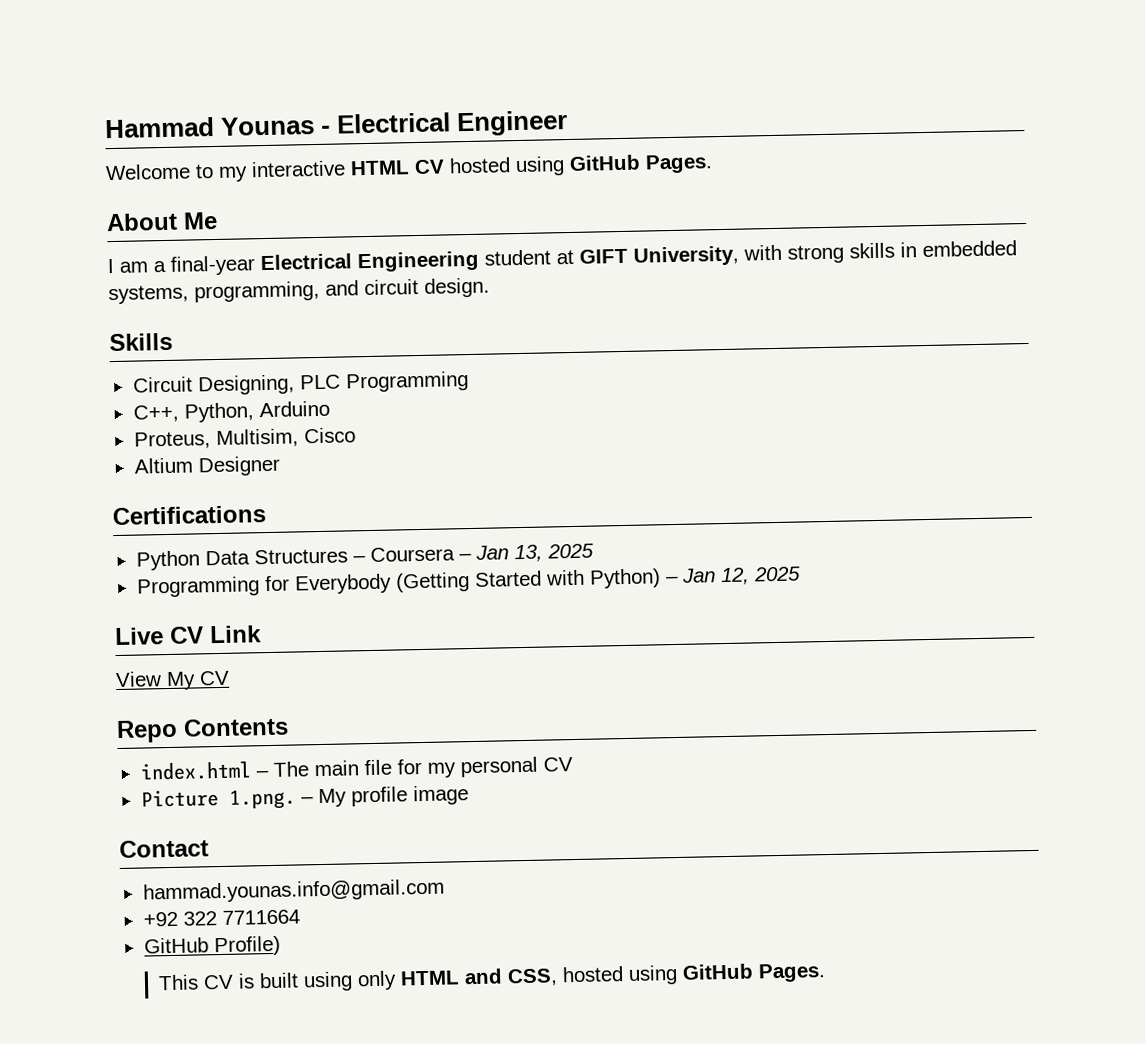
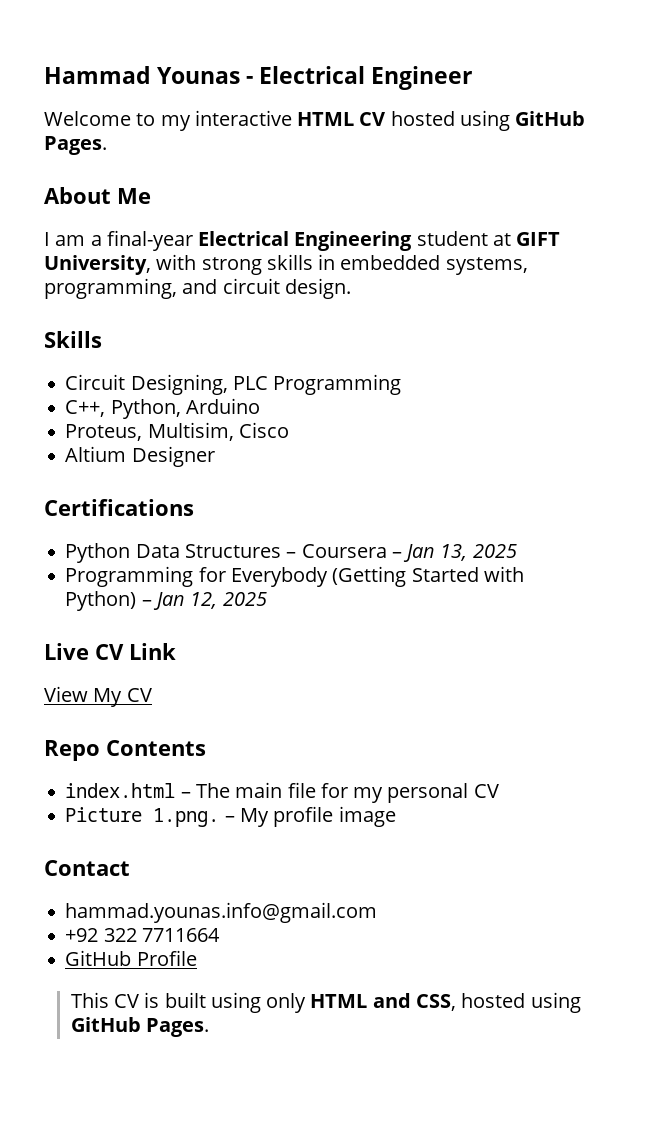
[213,935,281,957] Profile) -> [136,950,197,966] Profile

